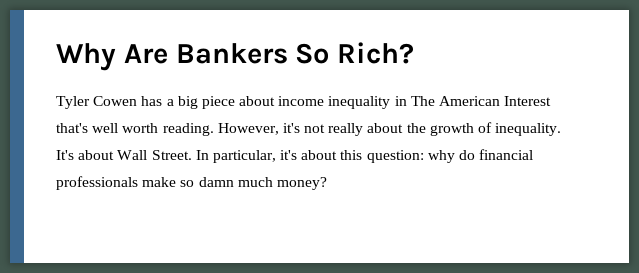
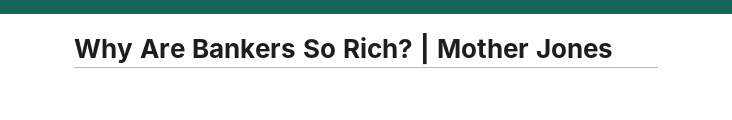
[56,96,552,109] [56,122,562,136] [56,149,534,163] [56,176,327,190] // Tyler Cowen has a big piece about income inequality in The American Interest that's well worth reading. However, it's not really about the growth of inequality. It's about Wall Street. In particular, it's about this question: why do financial professionals make so damn much money? -> [420,33,614,65] | Mother Jones

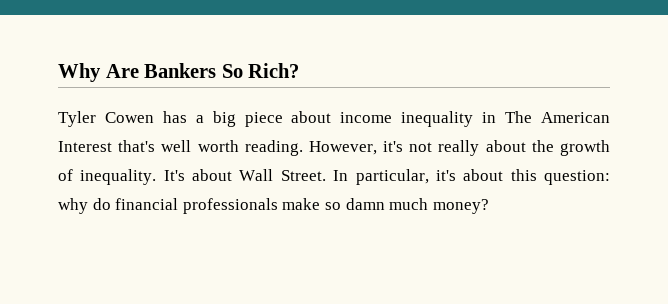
[420,33,614,65] | Mother Jones -> [58,111,611,127] [58,140,610,156] [58,169,611,185] [58,198,489,214] // Tyler Cowen has a big piece about income inequality in The American Interest that's well worth reading. However, it's not really about the growth of inequality. It's about Wall Street. In particular, it's about this question: why do financial professionals make so damn much money?

